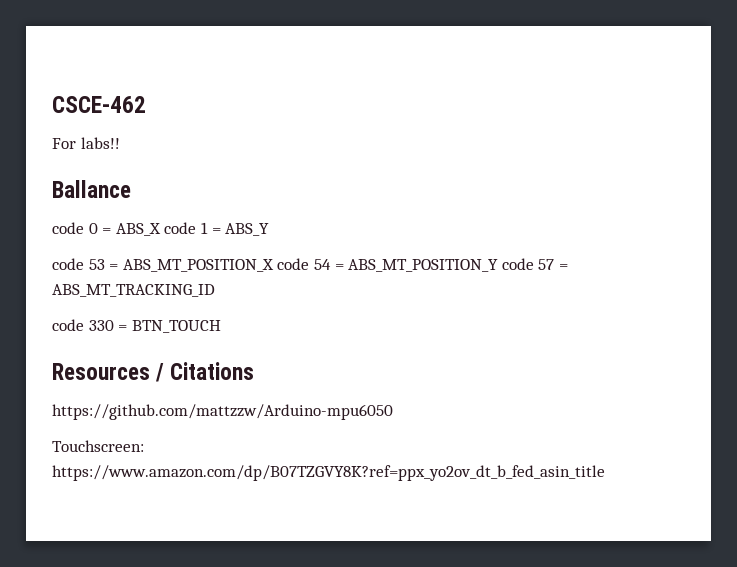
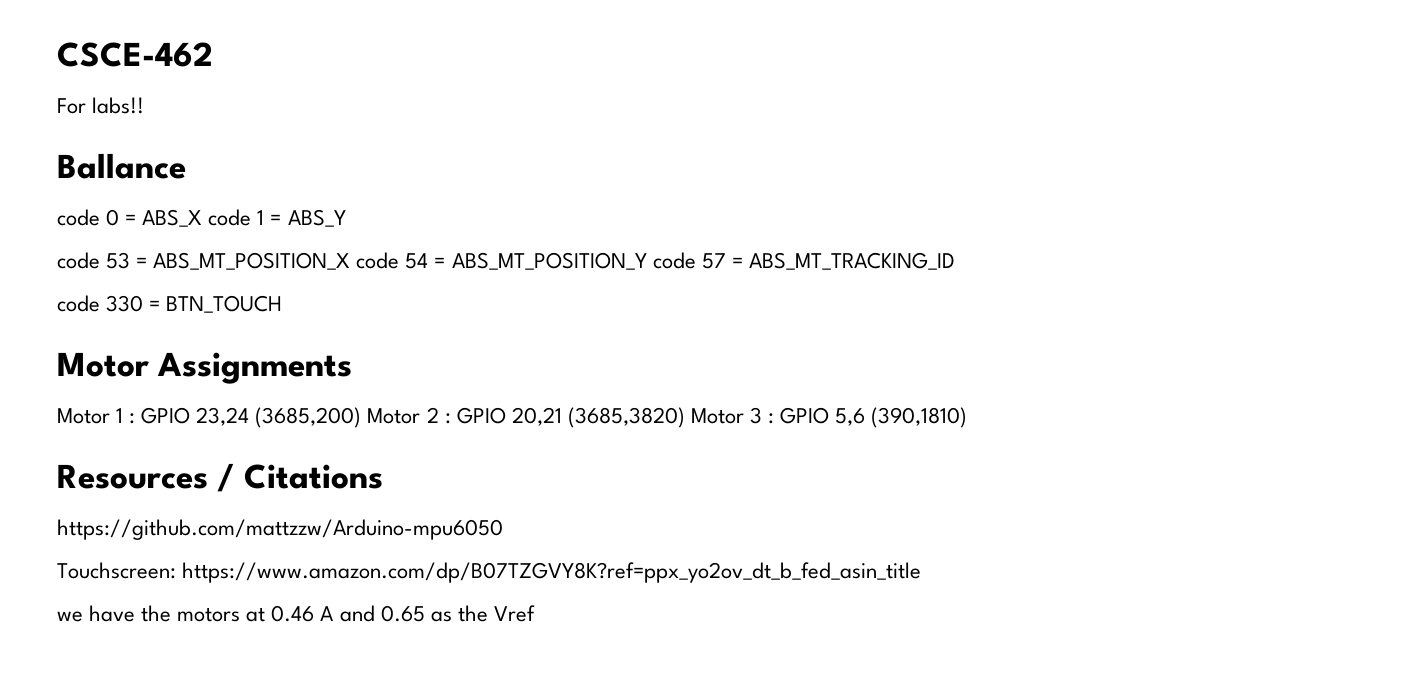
(221, 326) none -> [57,352,353,384] [57,407,968,428] // Motor Assignments // Motor 1 : GPIO 23,24 (3685,200) Motor 2 : GPIO 20,21 (3685,3820) Motor 3 : GPIO 5,6 (390,1810)
(605, 473) none -> [57,605,535,622] // we have the motors at 0.46 A and 0.65 as the Vref

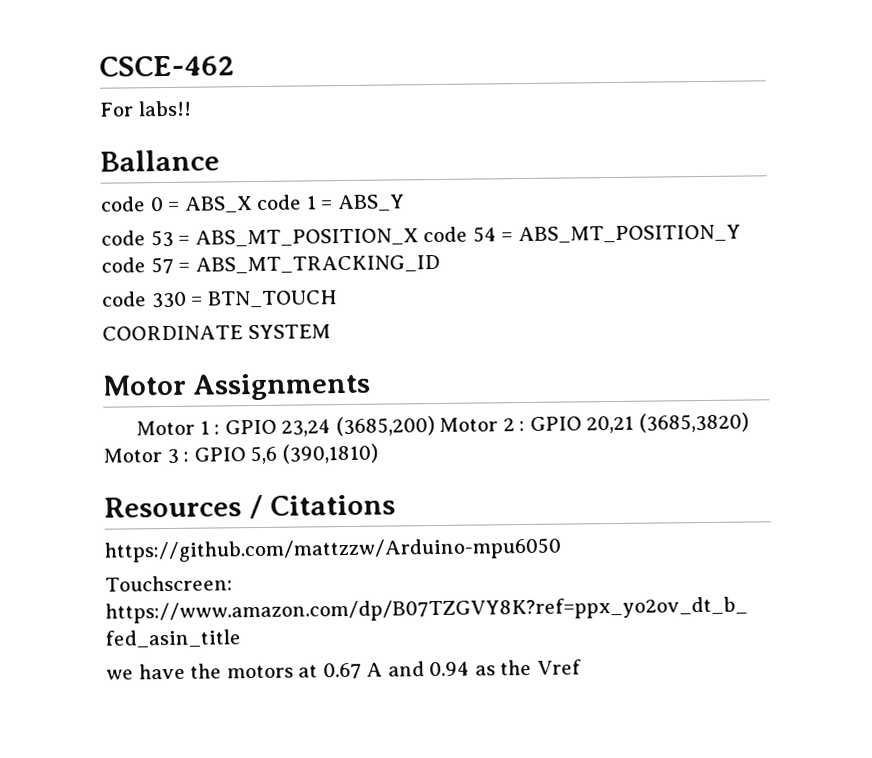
(283, 304) none -> [102,324,331,341] // COORDINATE SYSTEM
[271,605,315,622] 0.46 -> [322,662,362,680] 0.67
[380,605,425,622] 0.65 -> [429,661,471,677] 0.94

